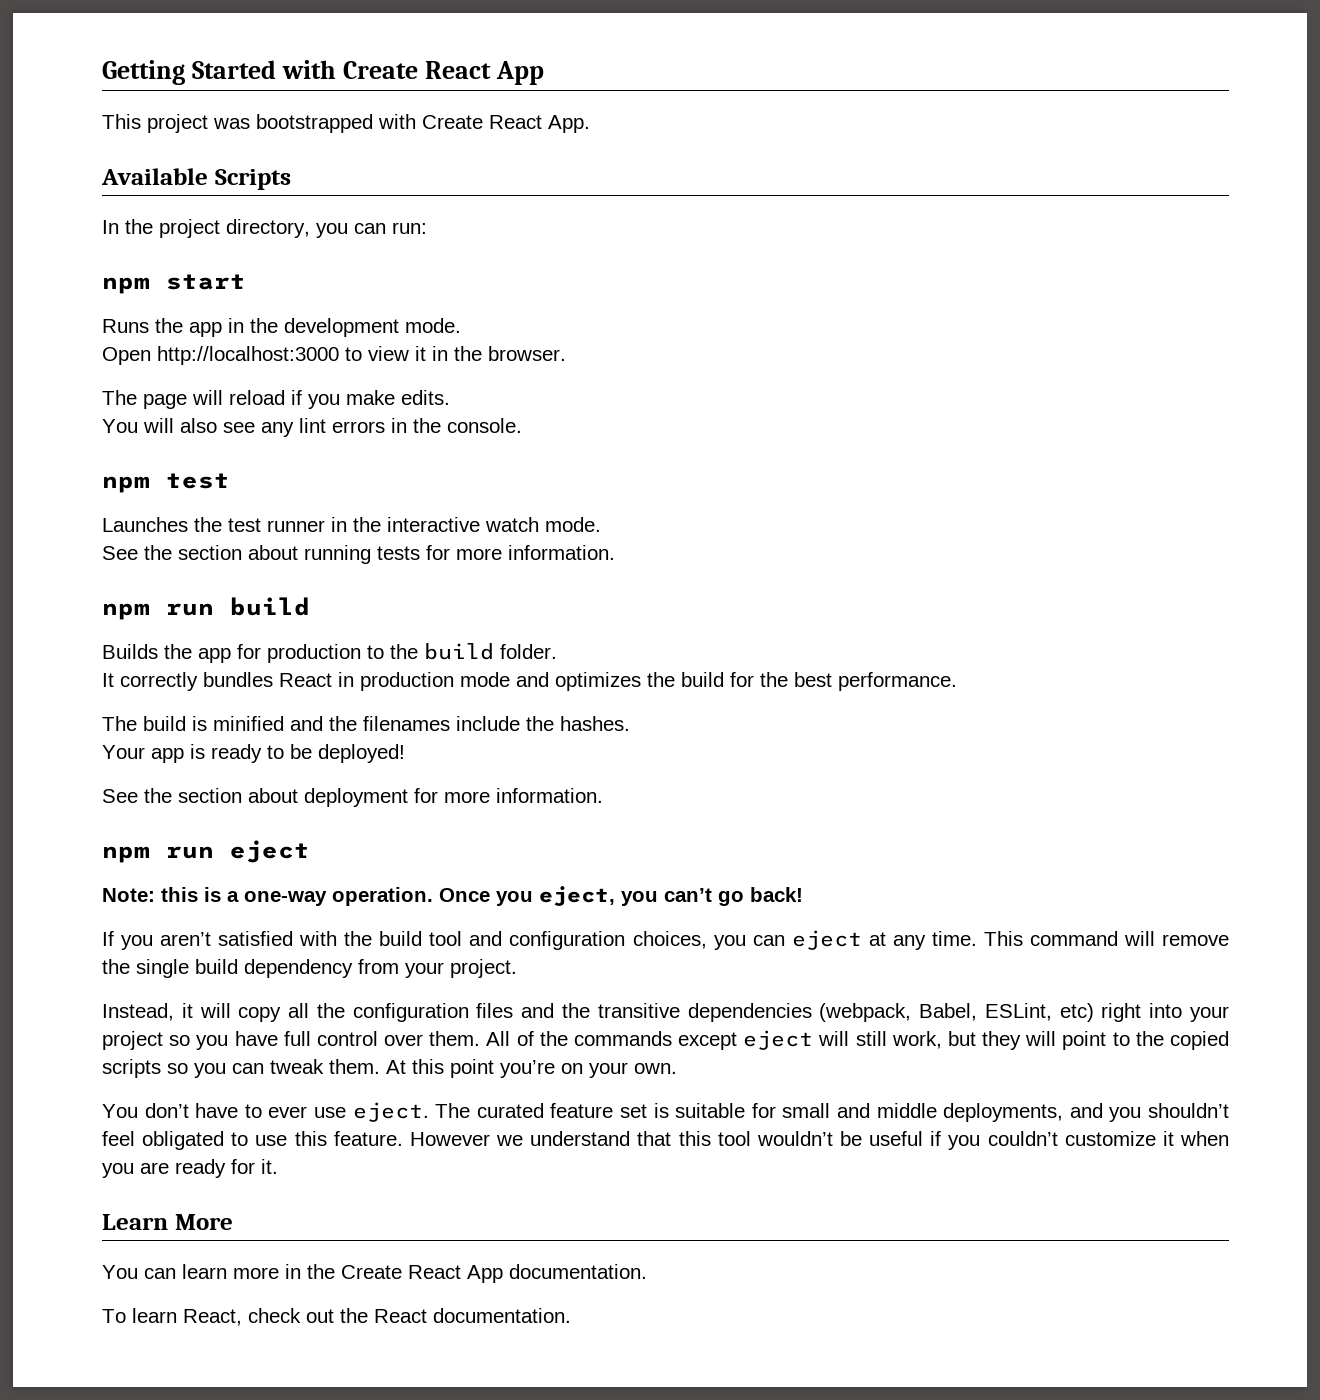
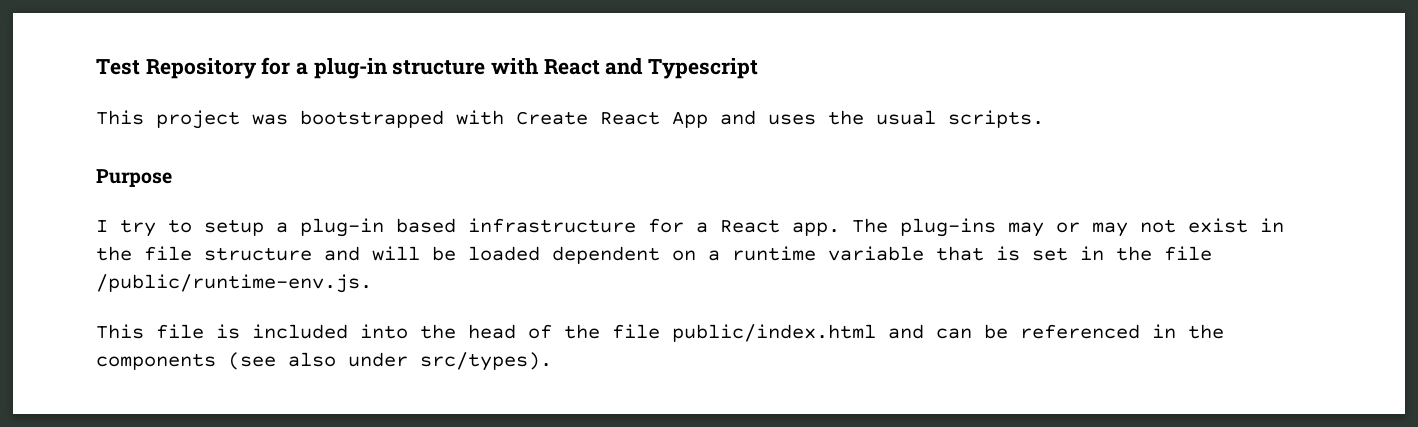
[102,60,545,85] Getting Started with Create React App -> [96,57,759,79] Test Repository for a plug-in structure with React and Typescript
[548,115,590,133] [101,168,291,190] [102,219,427,238] [102,274,246,294] [102,318,461,337] [102,346,566,365] [102,390,450,409] [102,418,522,437] [102,473,230,493] [102,517,601,532] [102,545,615,564] [102,597,310,620] [102,643,557,663] [102,672,957,691] [102,716,630,731] [102,744,405,763] [102,788,603,807] [102,840,310,863] [102,886,803,906] [102,930,1229,950] [102,959,517,978] [102,1003,1230,1022] [102,1030,1229,1050] [102,1059,677,1078] [102,1102,1229,1122] [102,1131,1229,1150] [102,1159,278,1178] [102,1214,233,1230] [102,1264,647,1283] [102,1308,571,1326] App. // Available Scripts // In the project directory, you can run: // npm start // Runs the app in the development mode. // Open http://localhost:3000 to view it in the browser. // The page will reload if you make edits. // You will also see any lint errors in the console. // npm test // Launches the test runner in the interactive watch mode. // See the section about running tests for more information. // npm run build // Builds the app for production to the build folder. // It correctly bundles React in production mode and optimizes the build for the best performance. // The build is minified and the filenames include the hashes. // Your app is ready to be deployed! // See the section about deployment for more information. // npm run eject // Note: this is a one-way operation. Once you eject, you can’t go back! // If you aren’t satisfied with the build tool and configuration choices, you can eject at any time. This command will remove the single build dependency from your project. // Instead, it will copy all the configuration files and the transitive dependencies (webpack, Babel, ESLint, etc) right into your project so you have full control over them. All of the commands except eject will still work, but they will point to the copied scripts so you can tweak them. At this point you’re on your own. // You don’t have to ever use eject. The curated feature set is suitable for small and middle deployments, and you shouldn’t feel obligated to use this feature. However we understand that this tool wouldn’t be useful if you couldn’t customize it when you are ready for it. // Learn More // You can learn more in the Create React App documentation. // To learn React, check out the React documentation. -> [672,110,1044,128] [96,169,172,187] [96,218,1284,237] [96,246,1212,264] [96,274,372,293] [96,324,1224,342] [96,352,552,371] App and uses the usual scripts. // Purpose // I try to setup a plug-in based infrastructure for a React app. The plug-ins may or may not exist in the file structure and will be loaded dependent on a runtime variable that is set in the file /public/runtime-env.js. // This file is included into the head of the file public/index.html and can be referenced in the components (see also under src/types).

